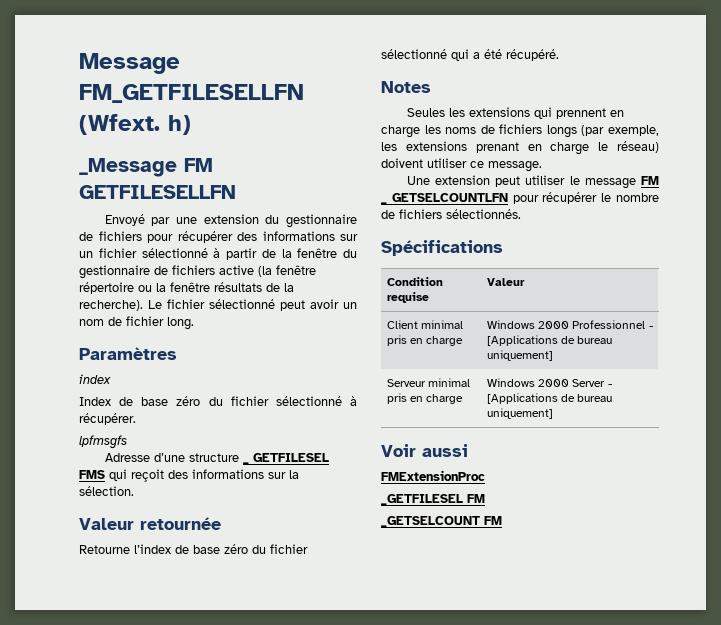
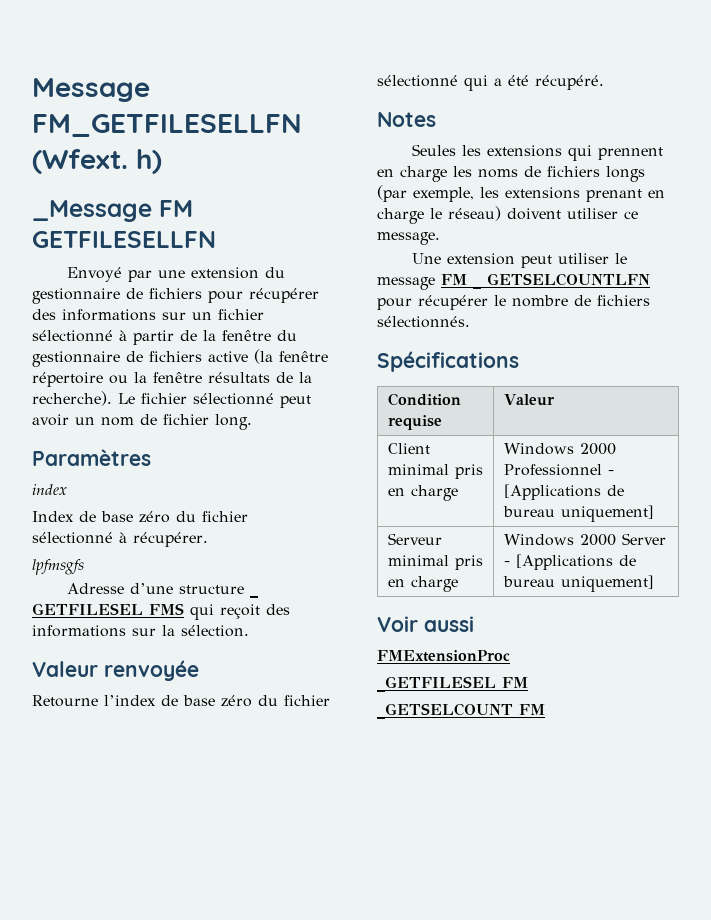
[140,517,221,530] retournée -> [104,660,199,681] renvoyée

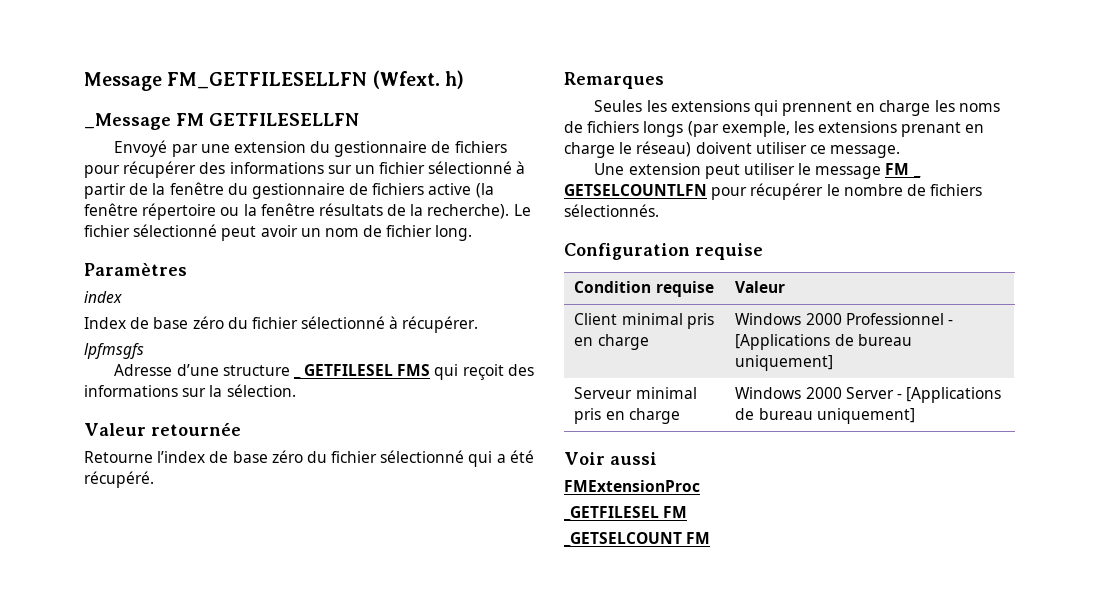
[104,660,199,681] renvoyée -> [150,422,241,436] retournée
[377,112,436,127] Notes -> [564,72,664,89] Remarques
[377,351,519,372] Spécifications -> [564,243,763,260] Configuration requise

